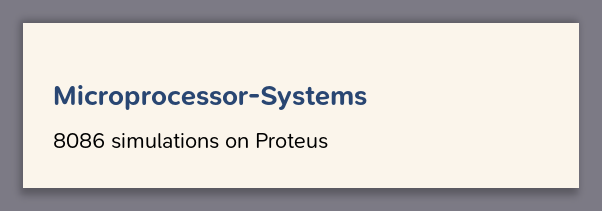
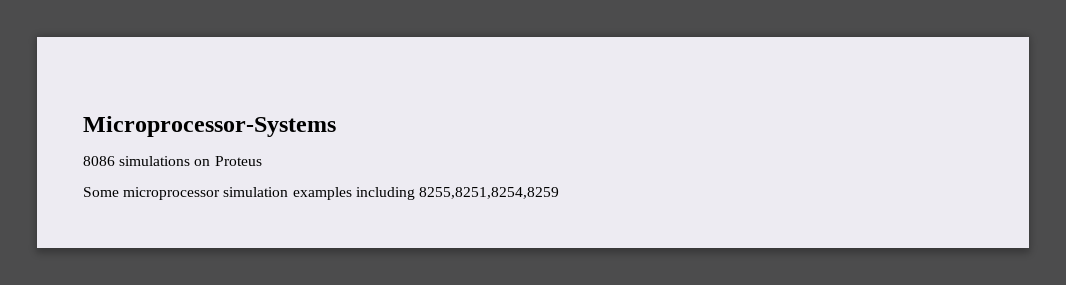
(328, 141) none -> [83,187,559,200] // Some microprocessor simulation examples including 8255,8251,8254,8259

